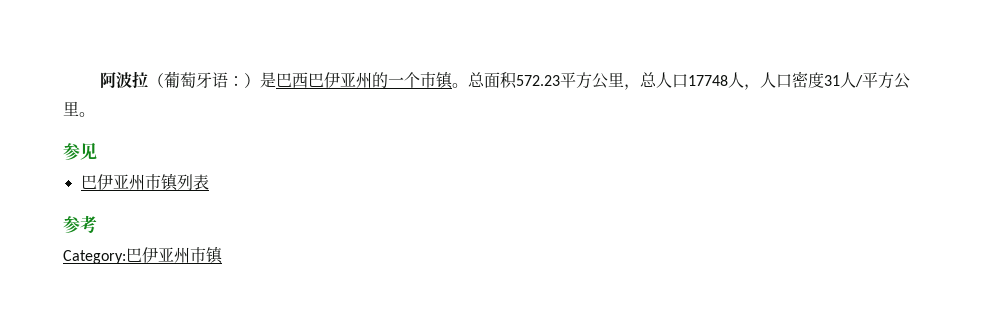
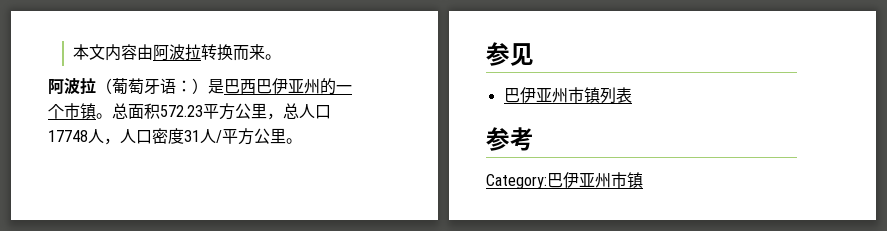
(100, 80) none -> [72,44,281,61] 本文内容由阿波拉转换而来。 //

